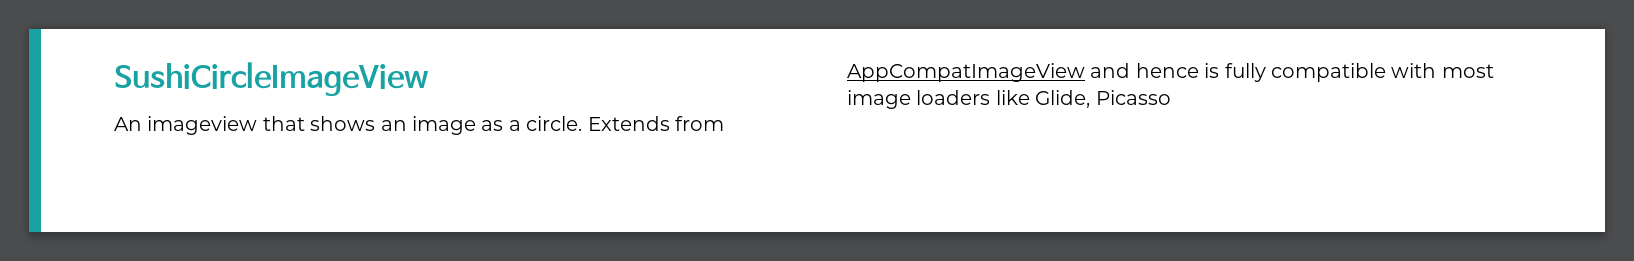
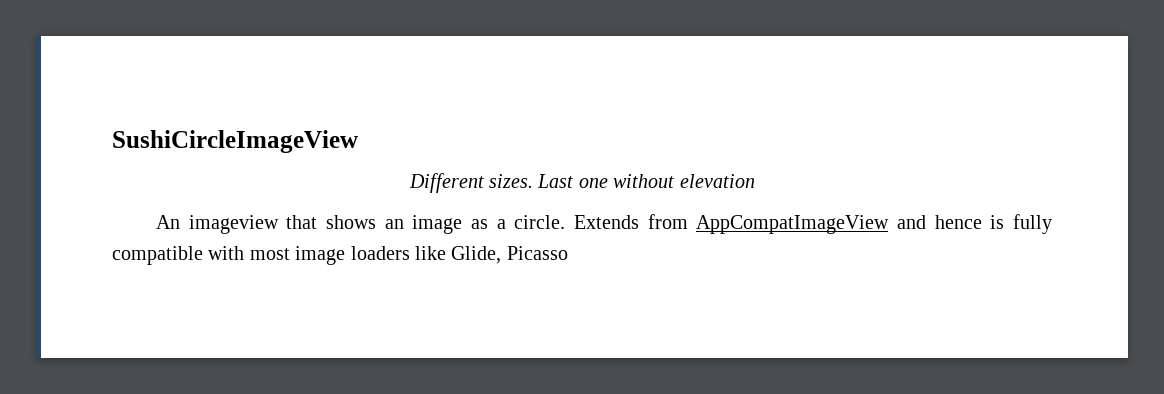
(429, 79) none -> [408,173,755,193] // Different sizes. Last one without elevation

